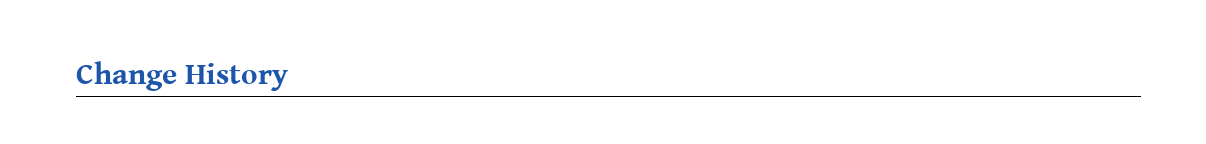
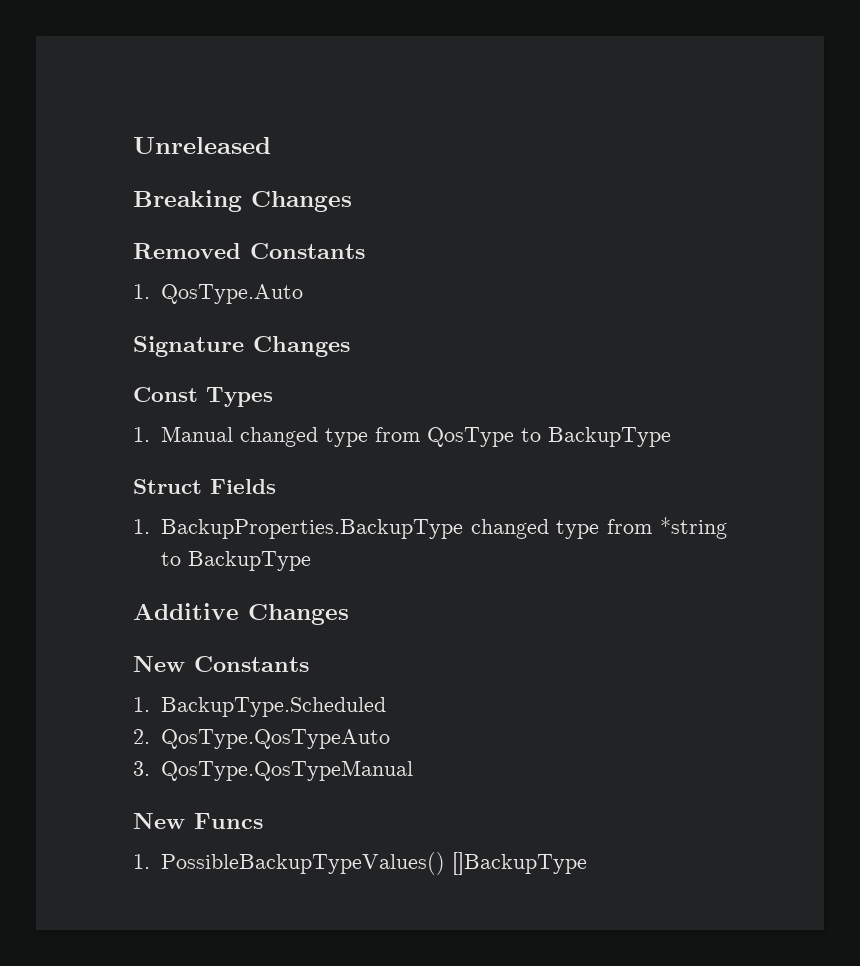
[76,61,289,91] Change History -> [133,137,271,154] [133,190,352,212] [133,243,365,259] [133,284,303,304] [133,336,350,357] [133,387,273,407] [133,426,671,447] [133,479,276,494] [133,517,727,539] [160,551,311,571] [133,603,349,625] [133,656,309,672] [133,697,386,717] [133,729,390,749] [133,760,413,781] [133,813,263,829] [133,852,587,875] Unreleased // Breaking Changes // Removed Constants // 1. QosType.Auto // Signature Changes // Const Types // 1. Manual changed type from QosType to BackupType // Struct Fields // 1. BackupProperties.BackupType changed type from *string to BackupType // Additive Changes // New Constants // 1. BackupType.Scheduled // 2. QosType.QosTypeAuto // 3. QosType.QosTypeManual // New Funcs // 1. PossibleBackupTypeValues() []BackupType

